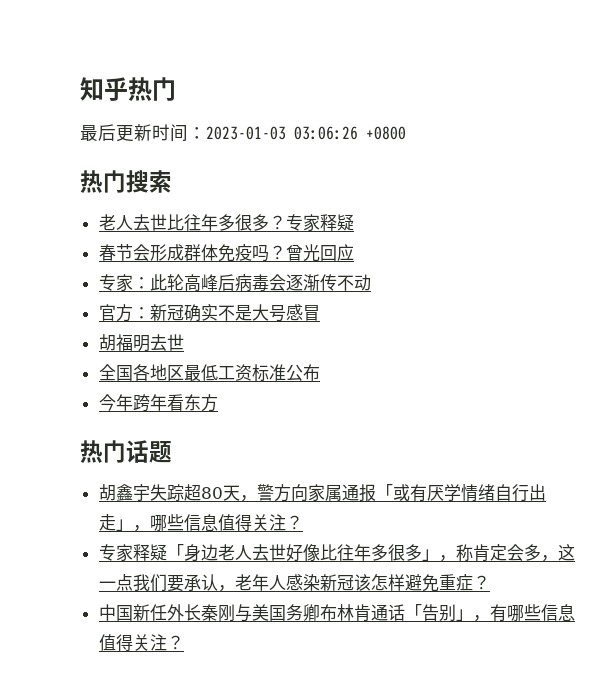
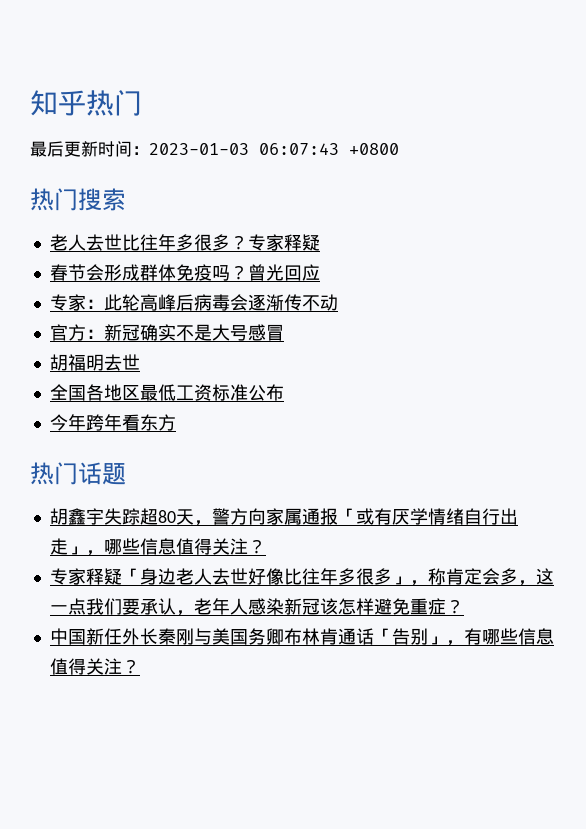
[294,126,358,140] 03:06:26 -> [259,143,339,155] 06:07:43

